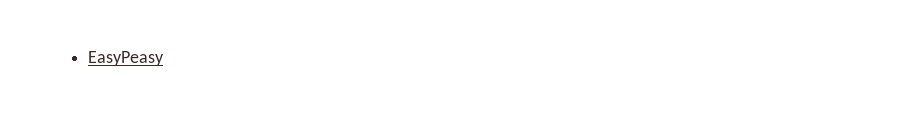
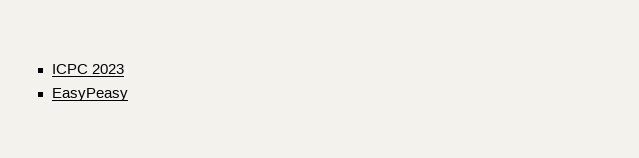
(88, 58) none -> [51,64,124,74] ICPC 2023 //

